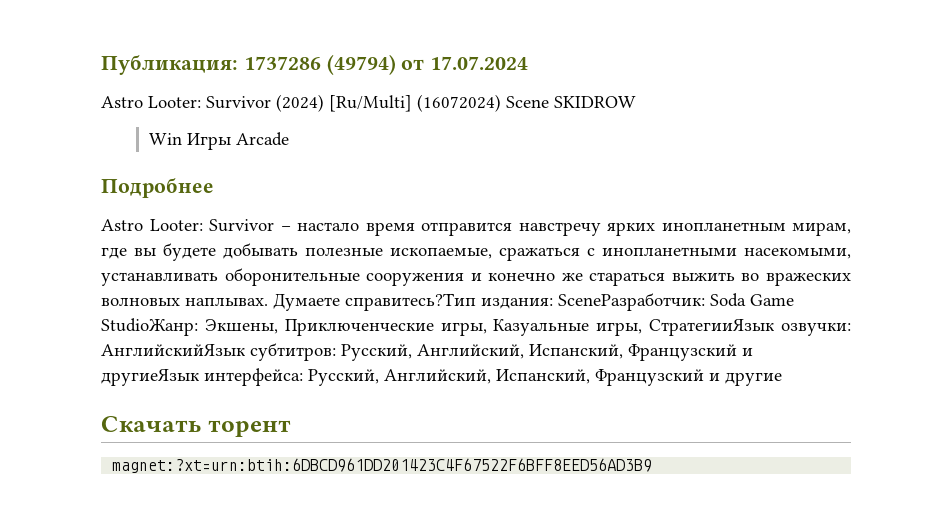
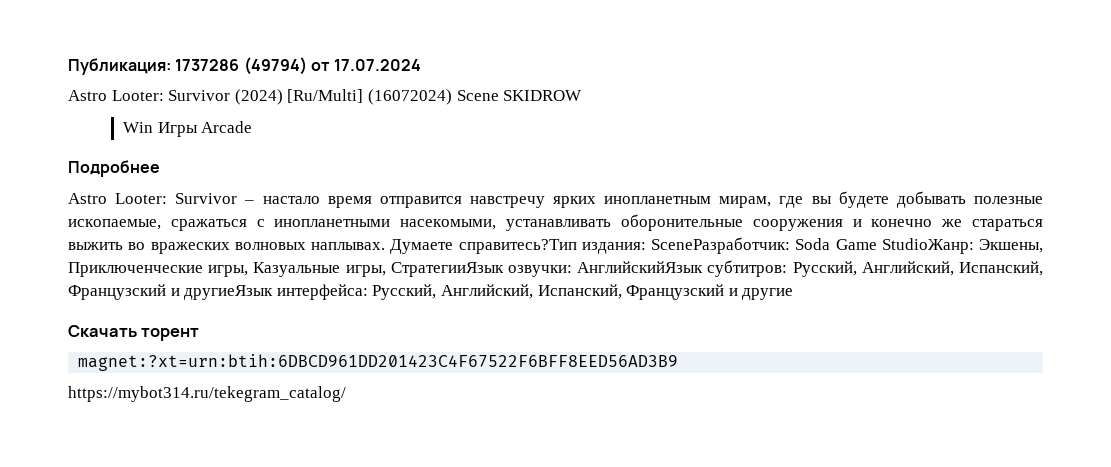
(653, 465) none -> [68,386,346,402] // https://mybot314.ru/tekegram_catalog/

